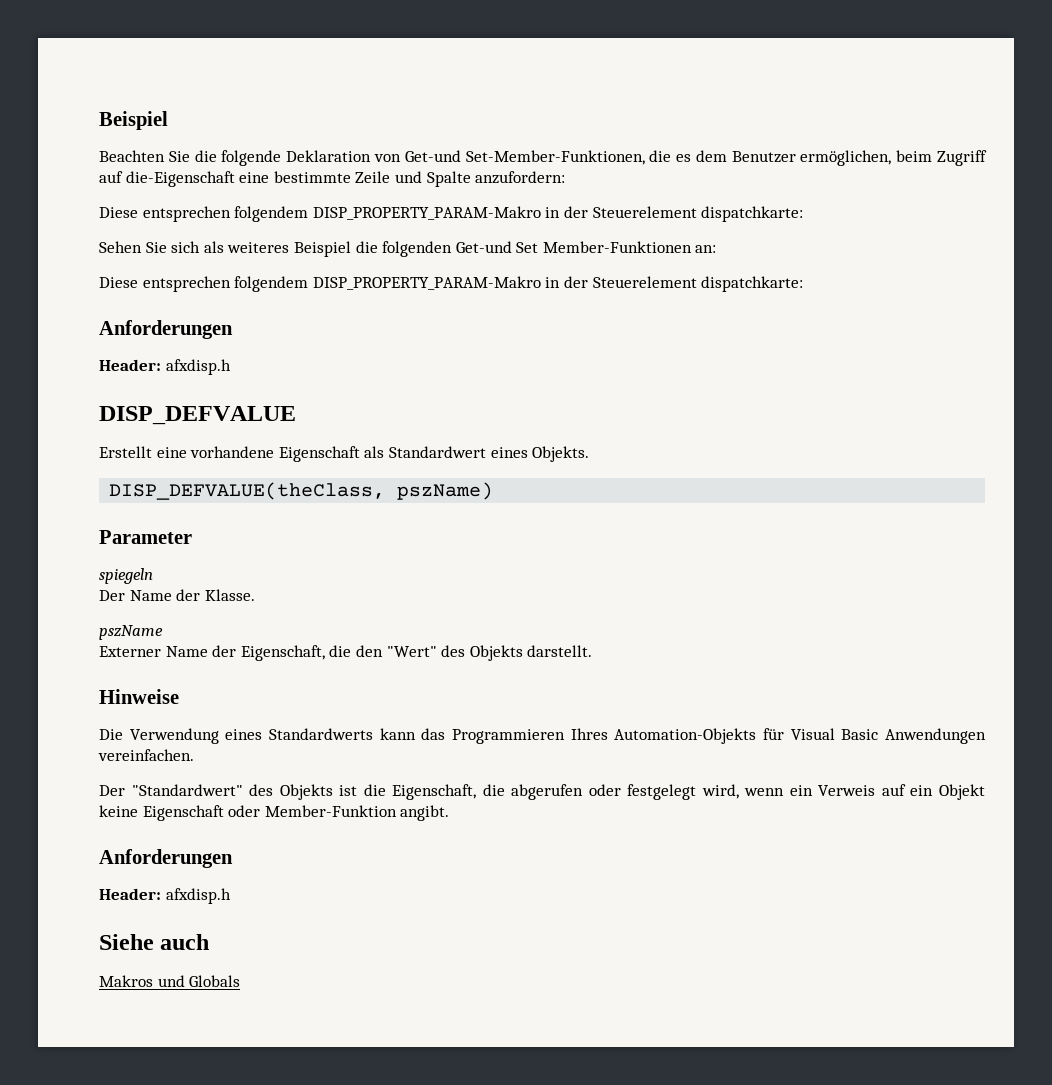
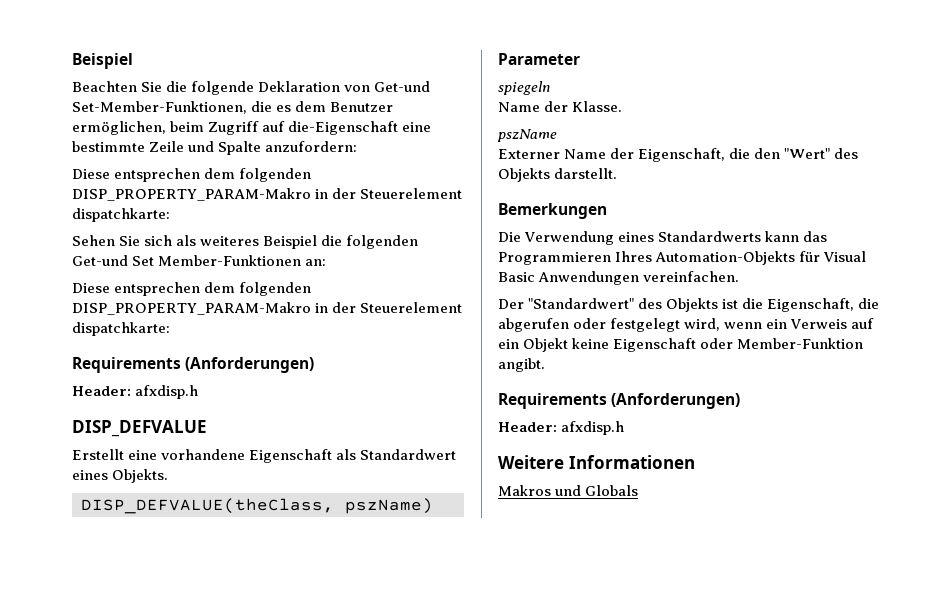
[234,206,309,222] folgendem -> [204,168,312,182] dem folgenden
[234,276,804,292] [99,320,233,339] folgendem DISP_PROPERTY_PARAM-Makro in der Steuerelement dispatchkarte: // Anforderungen -> [204,282,312,296] [72,302,463,315] [72,322,170,336] [72,357,315,373] dem folgenden DISP_PROPERTY_PARAM-Makro in der Steuerelement dispatchkarte: // Requirements (Anforderungen)
[99,590,125,601] Der -> (550, 88) none
[99,689,179,704] Hinweise -> [498,203,607,219] Bemerkungen
[99,849,233,868] [99,888,231,904] [99,934,210,950] Anforderungen // Header: afxdisp.h // Siehe auch -> [498,393,741,409] [498,421,625,435] [498,455,695,469] Requirements (Anforderungen) // Header: afxdisp.h // Weitere Informationen

